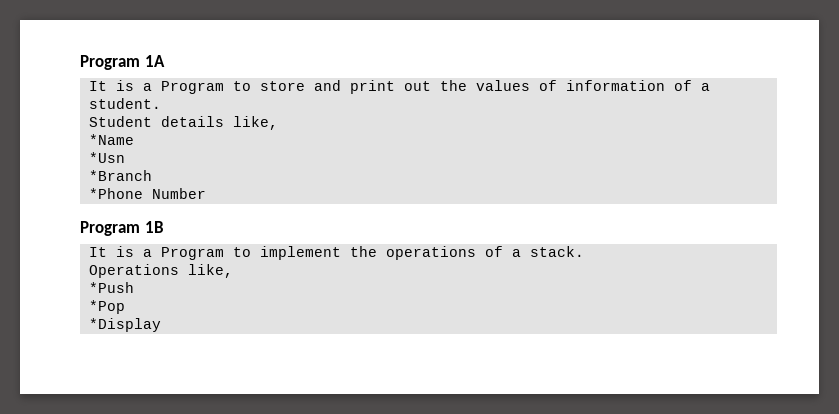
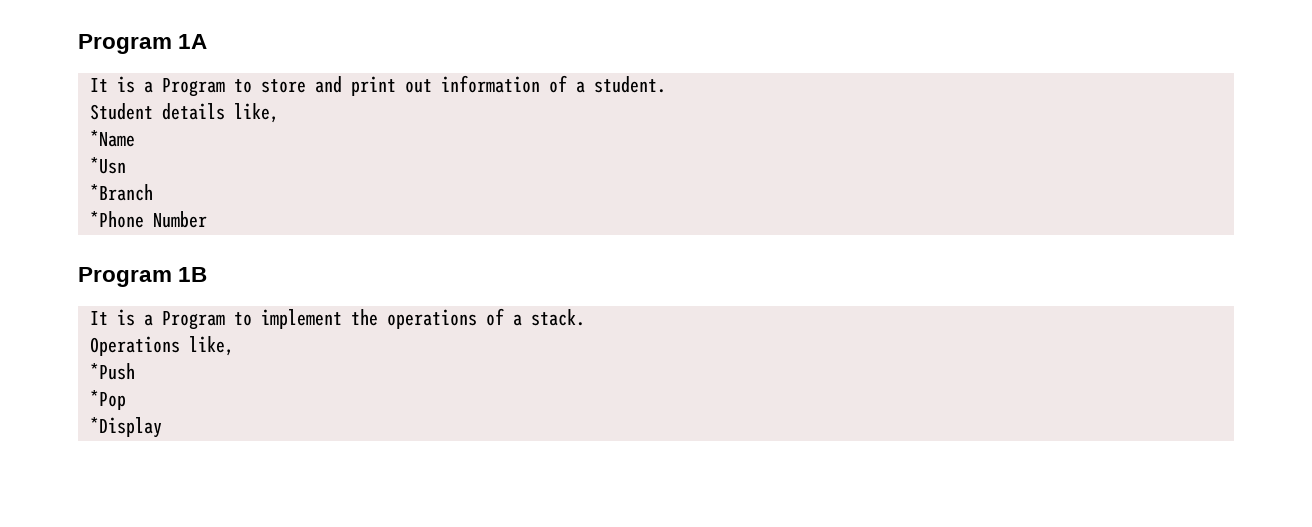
[439,80,557,91] the values of -> (433, 86) none

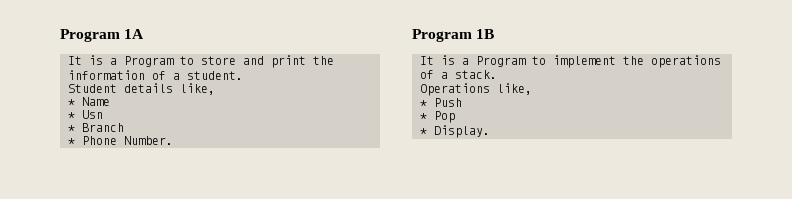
[405,79,433,93] out -> [313,56,335,65] the
[90,130,136,147] [90,157,127,174] [90,184,154,201] [90,211,208,228] *Name // *Usn // *Branch // *Phone Number -> [68,97,111,106] [68,110,104,119] [68,123,125,132] [68,136,174,145] * Name // * Usn // * Branch // * Phone Number.
[90,363,136,380] [90,390,127,410] [90,417,163,438] *Push // *Pop // *Display -> [420,98,463,107] [420,111,456,123] [420,125,491,138] * Push // * Pop // * Display.

